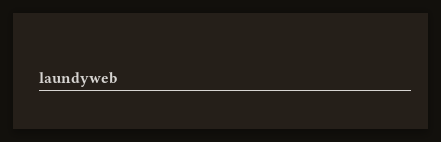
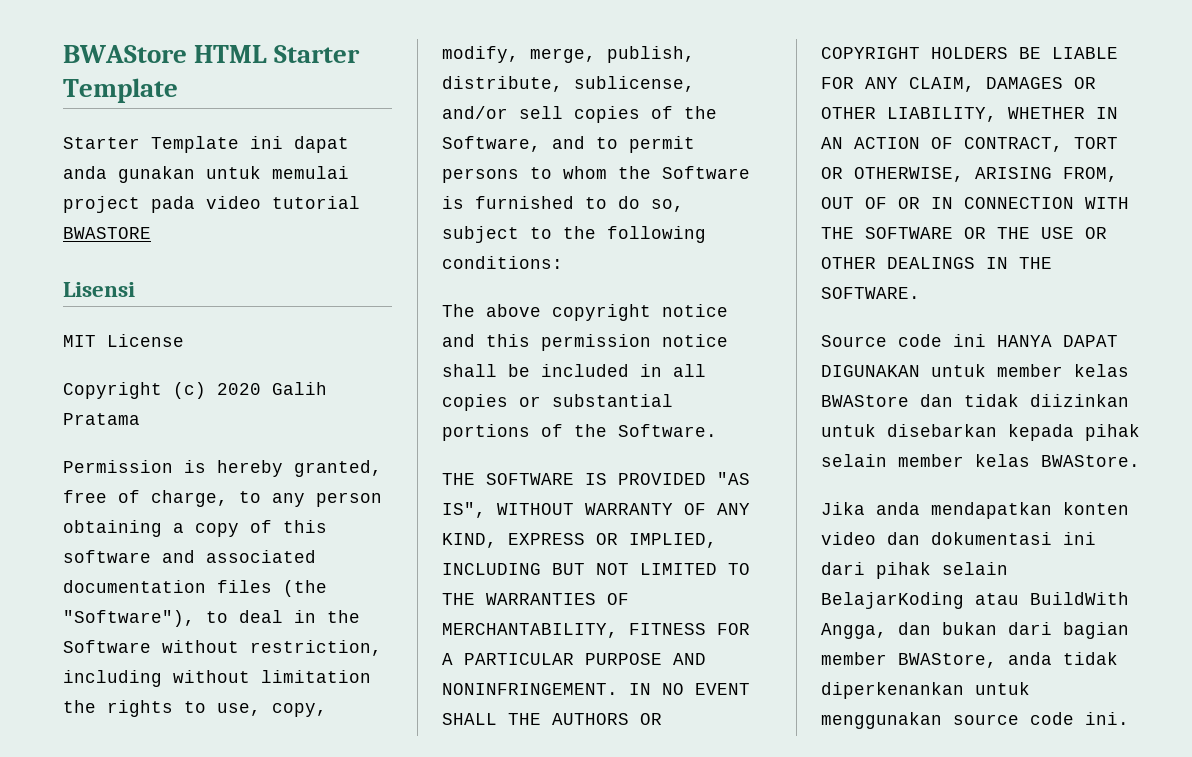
[39,72,117,87] laundyweb -> [63,45,361,63] [63,78,178,103] [63,136,349,153] [63,166,349,183] [63,196,360,213] [63,227,151,239] [63,282,135,297] [63,334,184,347] [63,382,327,399] [63,413,140,425] [63,460,382,477] [63,490,382,507] [63,520,327,537] [63,550,316,563] [63,580,327,597] [63,610,360,627] [63,640,382,656] [63,670,371,687] [63,700,327,717] [442,46,695,63] [442,76,695,92] [442,106,717,123] [442,136,695,153] [442,166,750,183] [442,196,684,212] [442,226,706,243] [442,256,563,269] [442,304,728,321] [442,334,728,351] [442,364,706,377] [442,394,673,411] [442,424,717,441] [442,472,750,485] [442,502,750,518] [442,533,717,548] [442,563,750,575] [442,593,629,605] [442,623,750,638] [442,653,706,665] [442,683,750,695] [442,713,662,725] [821,47,1118,59] [821,77,1096,92] [821,107,1118,122] [821,137,1118,152] [821,167,1118,182] [821,197,1129,209] [821,227,1107,239] [821,257,1052,269] [821,287,920,299] [821,334,1118,347] [821,364,1129,377] [821,394,1129,407] [821,424,1140,441] [821,454,1140,467] [821,502,1129,519] [821,532,1096,545] [821,562,1008,579] [821,592,1129,609] [821,622,1129,639] [821,652,1118,668] [821,682,1030,699] [821,712,1129,729] BWAStore HTML Starter Template // Starter Template ini dapat anda gunakan untuk memulai project pada video tutorial BWASTORE // Lisensi // MIT License // Copyright (c) 2020 Galih Pratama // Permission is hereby granted, free of charge, to any person obtaining a copy of this software and associated documentation files (the "Software"), to deal in the Software without restriction, including without limitation the rights to use, copy, modify, merge, publish, distribute, sublicense, and/or sell copies of the Software, and to permit persons to whom the Software is furnished to do so, subject to the following conditions: // The above copyright notice and this permission notice shall be included in all copies or substantial portions of the Software. // THE SOFTWARE IS PROVIDED "AS IS", WITHOUT WARRANTY OF ANY KIND, EXPRESS OR IMPLIED, INCLUDING BUT NOT LIMITED TO THE WARRANTIES OF MERCHANTABILITY, FITNESS FOR A PARTICULAR PURPOSE AND NONINFRINGEMENT. IN NO EVENT SHALL THE AUTHORS OR COPYRIGHT HOLDERS BE LIABLE FOR ANY CLAIM, DAMAGES OR OTHER LIABILITY, WHETHER IN AN ACTION OF CONTRACT, TORT OR OTHERWISE, ARISING FROM, OUT OF OR IN CONNECTION WITH THE SOFTWARE OR THE USE OR OTHER DEALINGS IN THE SOFTWARE. // Source code ini HANYA DAPAT DIGUNAKAN untuk member kelas BWAStore dan tidak diizinkan untuk disebarkan kepada pihak selain member kelas BWAStore. // Jika anda mendapatkan konten video dan dokumentasi ini dari pihak selain BelajarKoding atau BuildWith Angga, dan bukan dari bagian member BWAStore, anda tidak diperkenankan untuk menggunakan source code ini.

